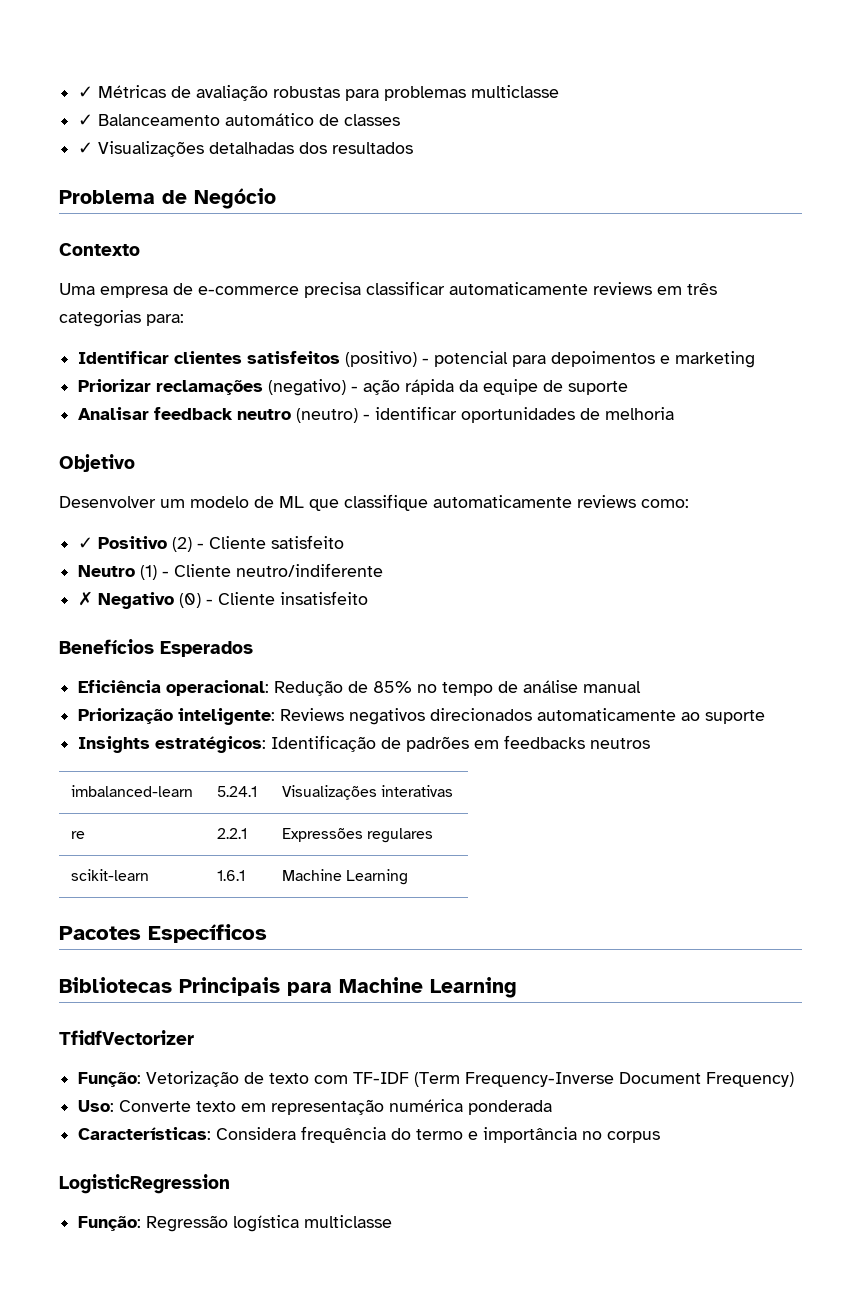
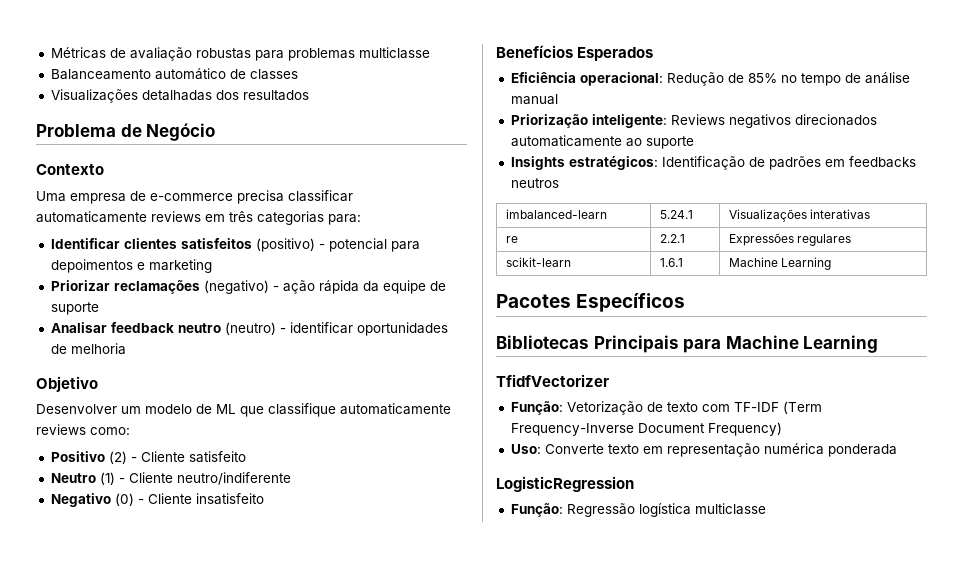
[78,86,94,98] ✓ -> (50, 53) none
[78,114,94,126] ✓ -> (430, 53) none
[78,142,94,154] ✓ -> (298, 74) none
[78,537,94,549] ✓ -> (130, 431) none
[78,591,94,606] ✗ -> (291, 478) none
[78,1126,661,1143] // Características: Considera frequência do termo e importância no corpus -> (897, 450) none

